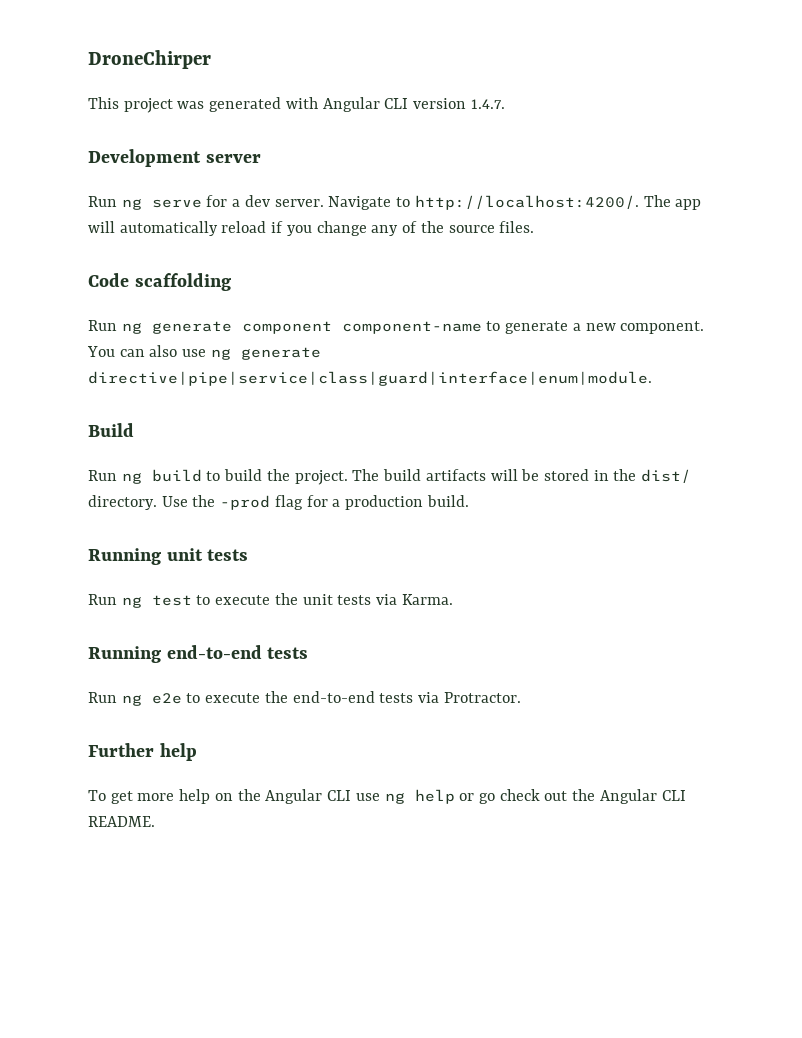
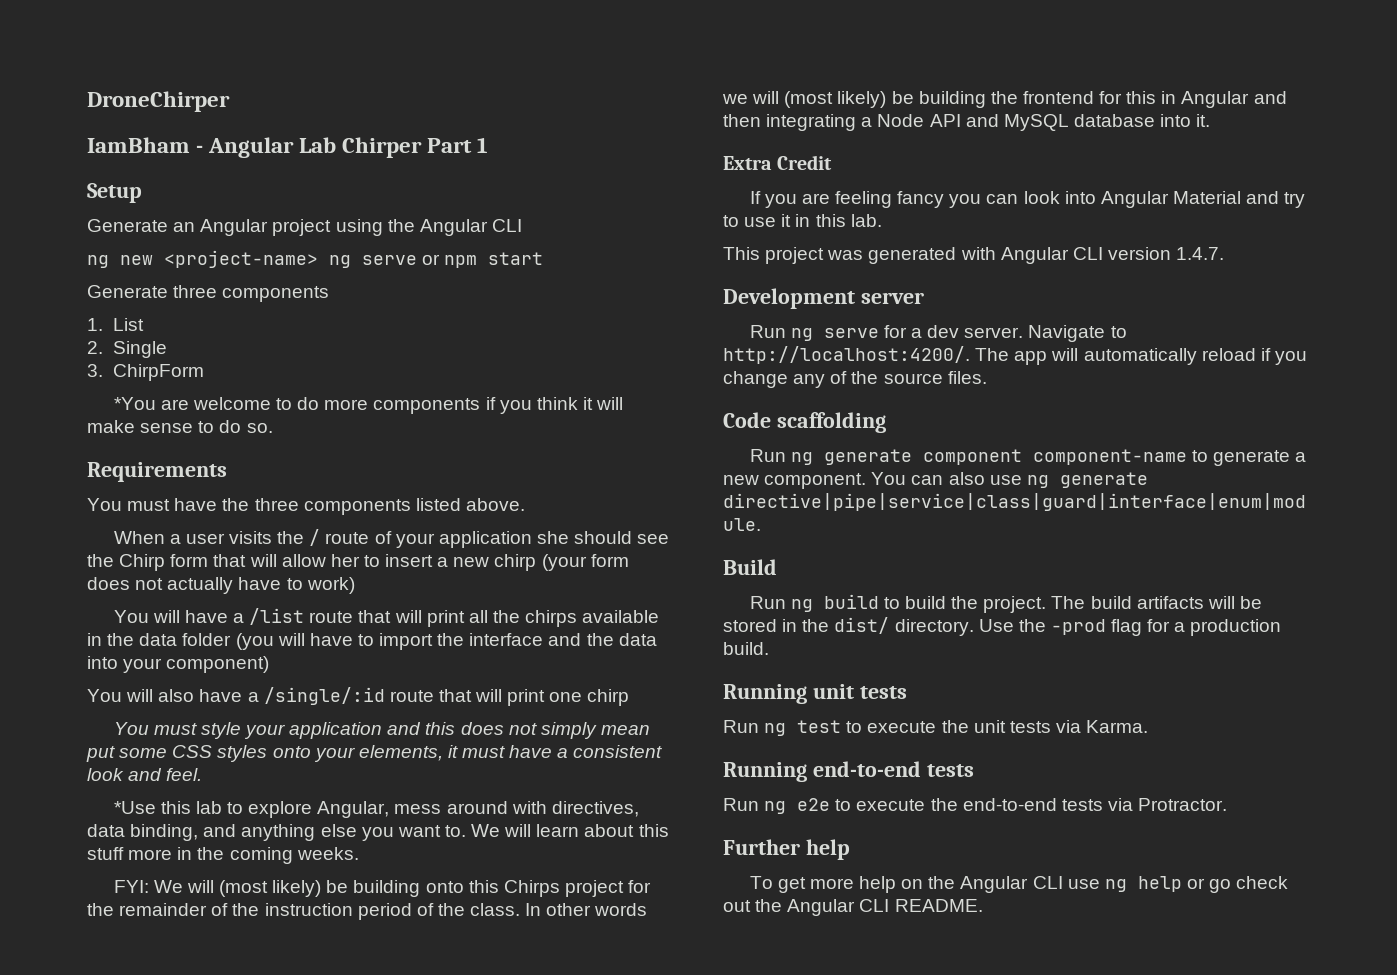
(211, 59) none -> [87,137,489,158] [87,183,142,203] [87,219,522,236] [87,250,544,268] [87,285,330,302] [87,318,144,331] [87,341,167,358] [87,364,204,381] [113,397,624,414] [87,420,273,433] [87,462,227,482] [87,498,525,515] [113,529,670,548] [87,554,629,571] [87,577,355,594] [113,608,660,627] [87,633,657,650] [87,656,270,673] [87,687,630,706] [113,722,650,739] [86,745,663,762] [87,768,203,781] [113,801,639,818] [87,824,669,841] [87,847,359,864] [113,880,652,897] [87,903,648,920] [722,91,1287,108] [723,114,1211,131] [723,155,833,170] [749,191,1306,208] [723,214,882,227] // IamBham - Angular Lab Chirper Part 1 // Setup // Generate an Angular project using the Angular CLI // ng new <project-name> ng serve or npm start // Generate three components // 1. List // 2. Single // 3. ChirpForm // *You are welcome to do more components if you think it will make sense to do so. // Requirements // You must have the three components listed above. // When a user visits the / route of your application she should see the Chirp form that will allow her to insert a new chirp (your form does not actually have to work) // You will have a /list route that will print all the chirps available in the data folder (you will have to import the interface and the data into your component) // You will also have a /single/:id route that will print one chirp // You must style your application and this does not simply mean put some CSS styles onto your elements, it must have a consistent look and feel. // *Use this lab to explore Angular, mess around with directives, data binding, and anything else you want to. We will learn about this stuff more in the coming weeks. // FYI: We will (most likely) be building onto this Chirps project for the remainder of the instruction period of the class. In other words we will (most likely) be building the frontend for this in Angular and then integrating a Node API and MySQL database into it. // Extra Credit // If you are feeling fancy you can look into Angular Material and try to use it in this lab.

